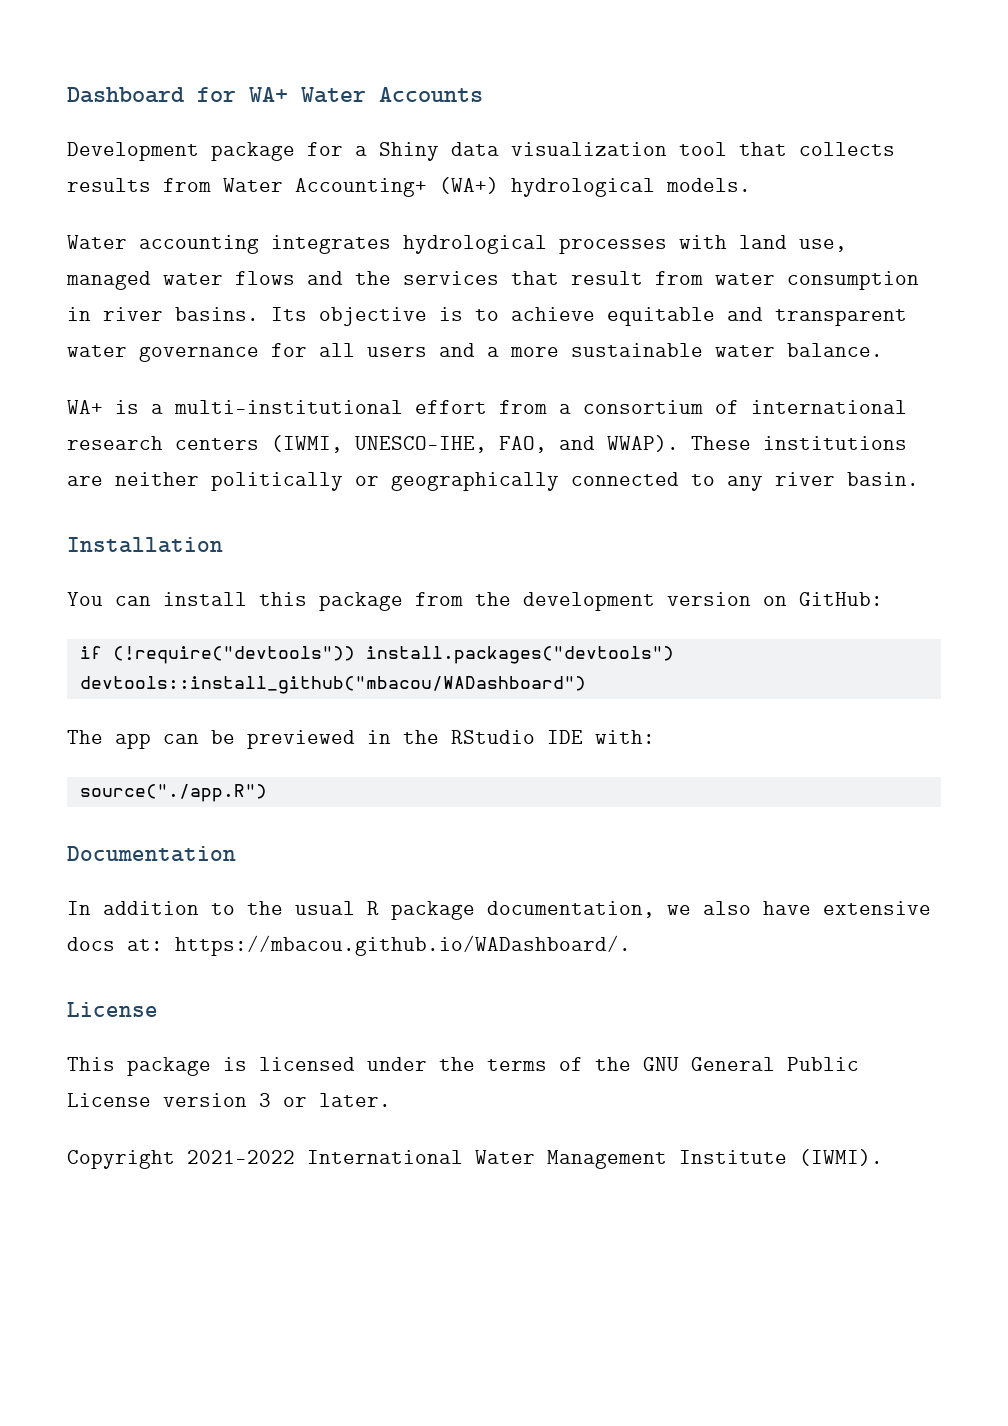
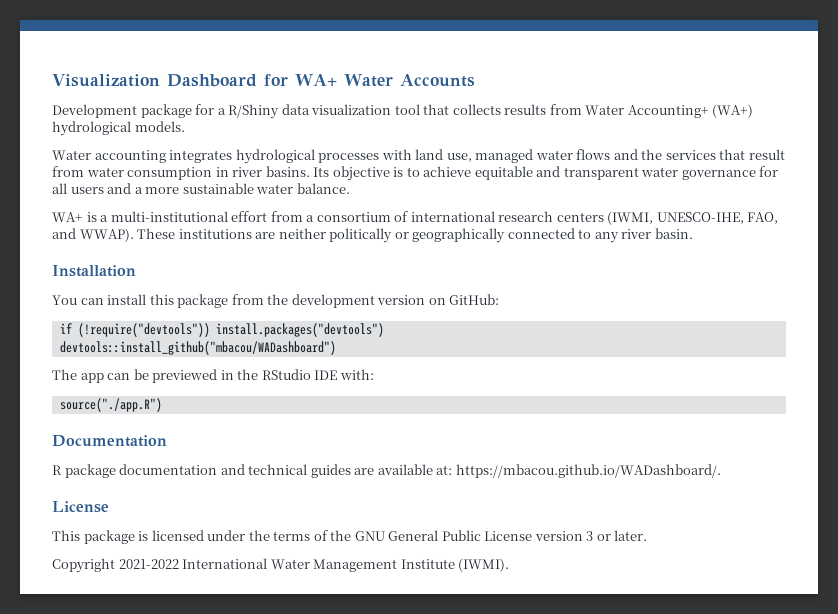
(67, 95) none -> [52,74,160,87] Visualization
[379,142,439,161] Shiny -> [228,104,280,119] R/Shiny
[67,901,931,920] [67,937,115,951] In addition to the usual R package documentation, we also have extensive docs -> [52,464,433,478] R package documentation and technical guides are available

